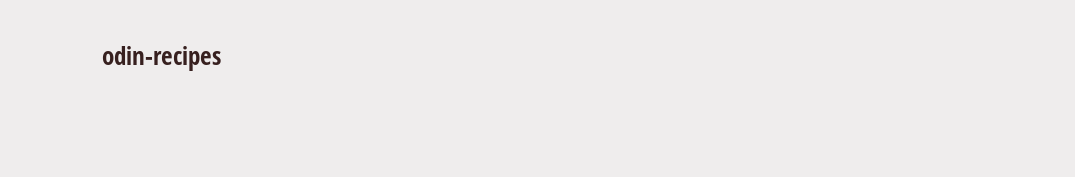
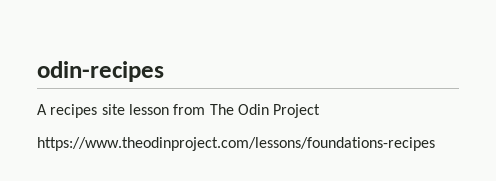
(221, 58) none -> [37,104,321,118] [37,137,435,151] // A recipes site lesson from The Odin Project // https://www.theodinproject.com/lessons/foundations-recipes

